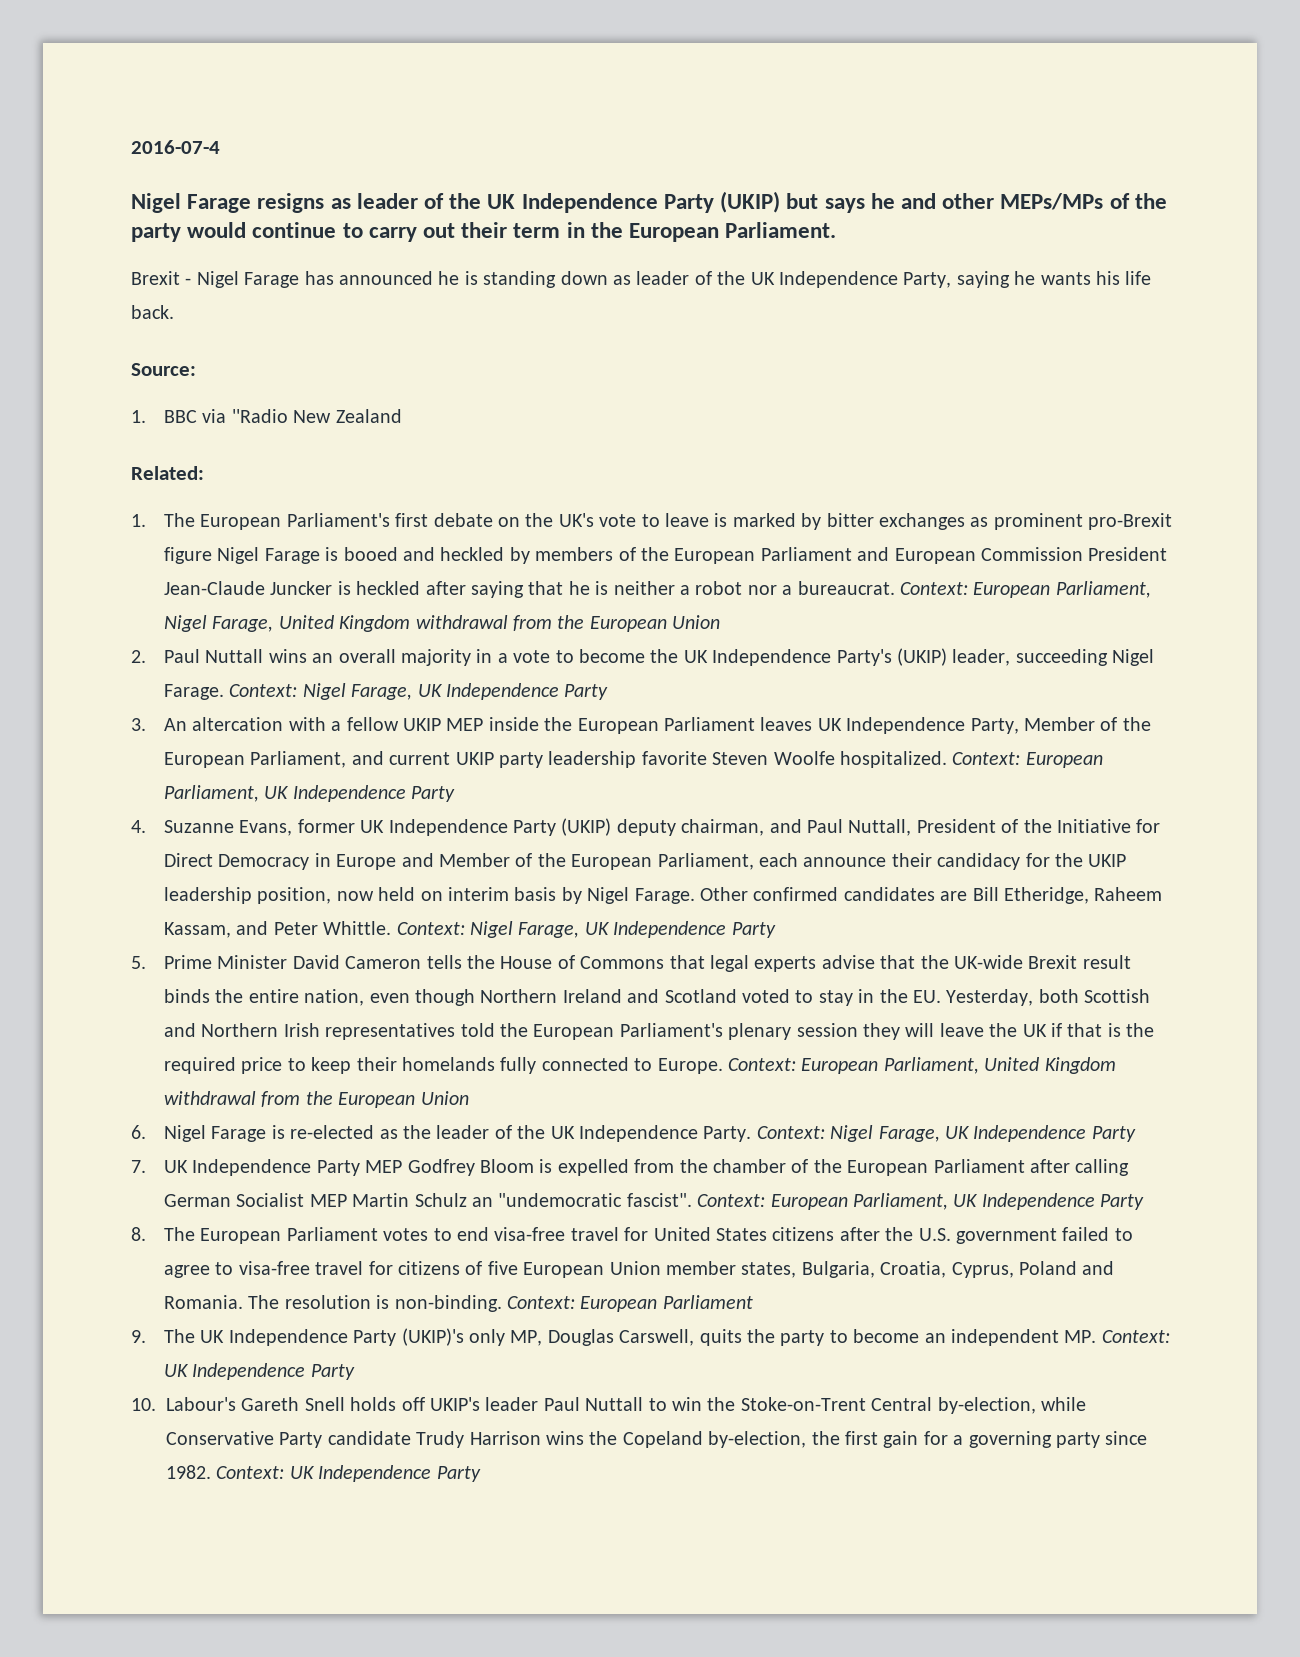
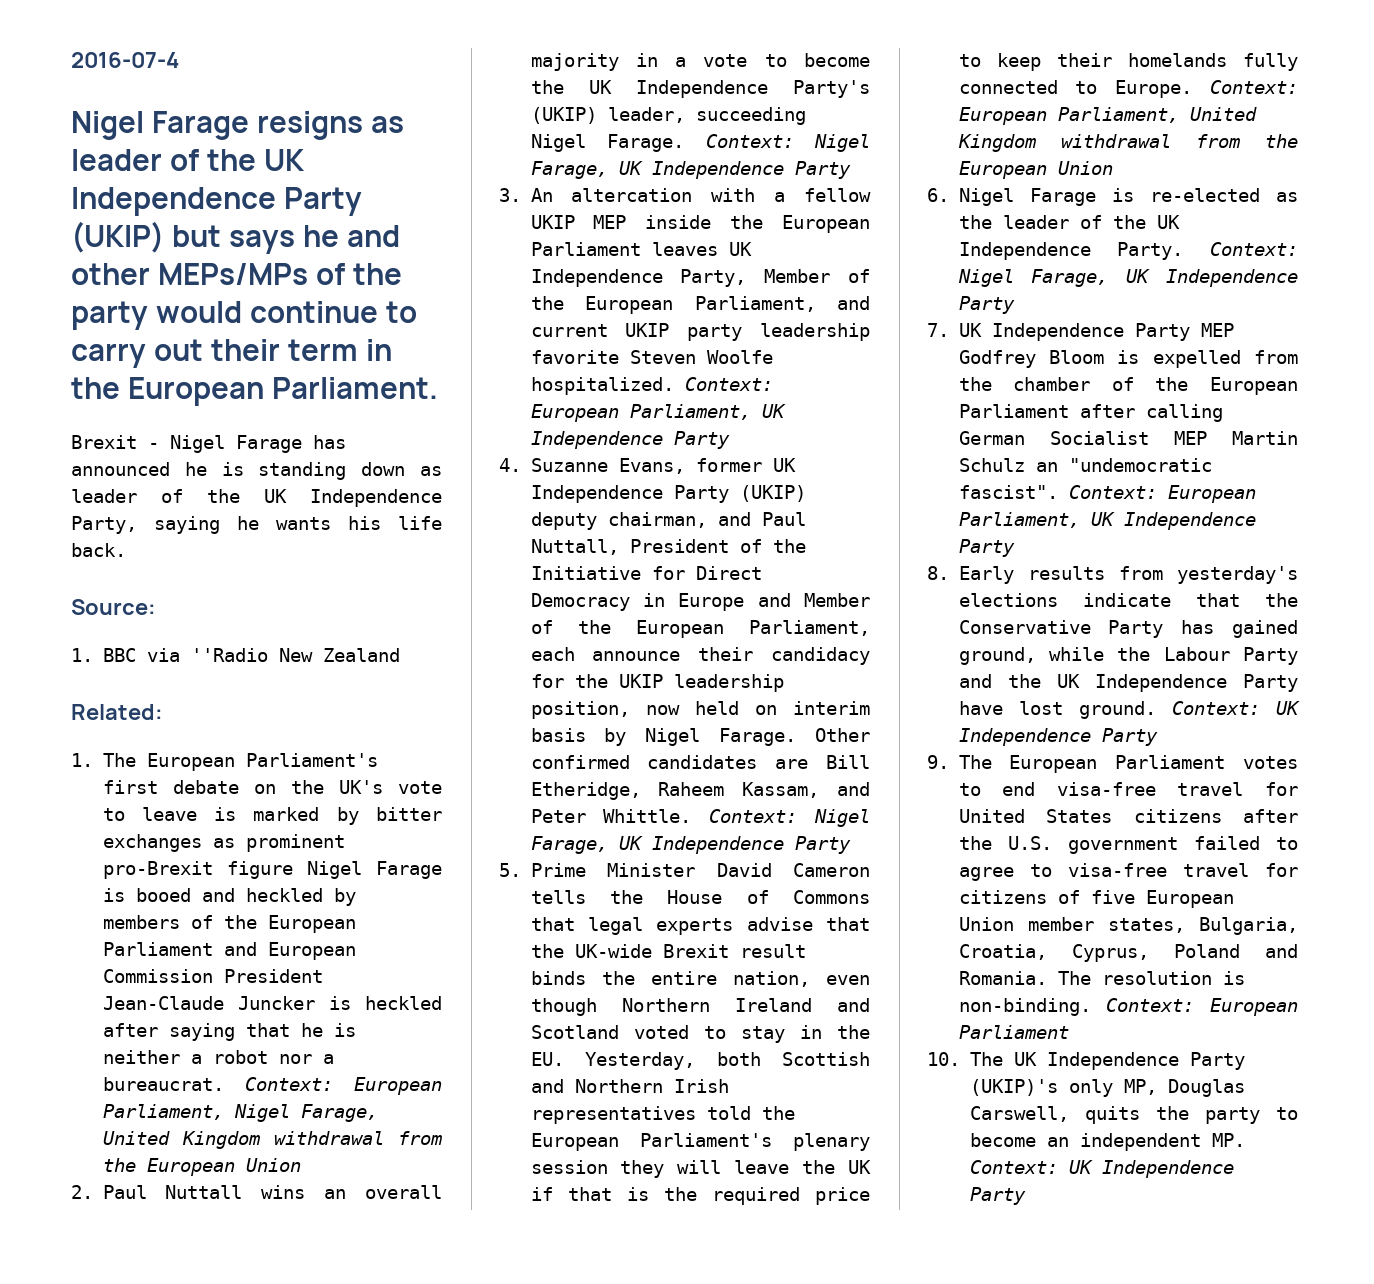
(146, 1234) none -> [958,566,1298,584] [958,593,1298,607] [958,620,1298,638] [958,647,1298,665] [958,674,1298,692] [958,701,1300,719] [958,728,1158,746] [927,755,949,769] Early results from yesterday's elections indicate that the Conservative Party has gained ground, while the Labour Party and the UK Independence Party have lost ground. Context: UK Independence Party // 9.
[131,1330,146,1343] 9. -> [927,1052,960,1066] 10.
[131,1397,1086,1414] [166,1431,1148,1448] [166,1465,481,1482] // 10. Labour's Gareth Snell holds off UKIP's leader Paul Nuttall to win the Stoke-on-Trent Central by-election, while Conservative Party candidate Trudy Harrison wins the Copeland by-election, the first gain for a governing party since 1982. Context: UK Independence Party -> (1026, 1196) none

